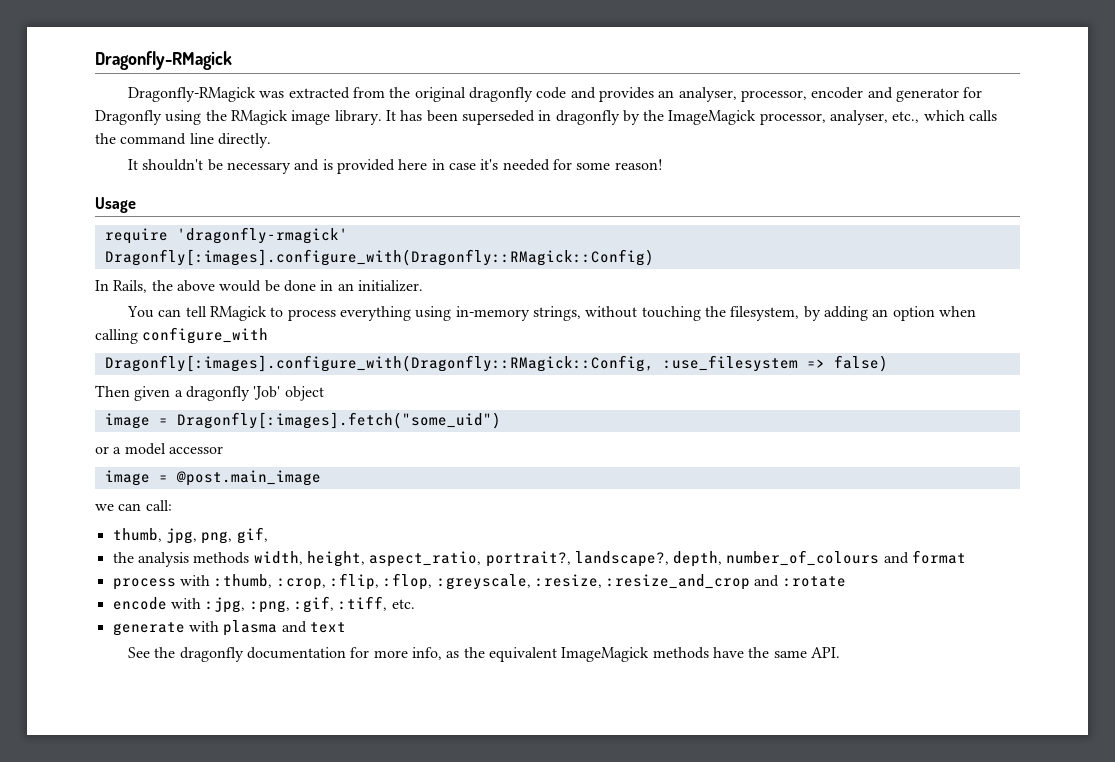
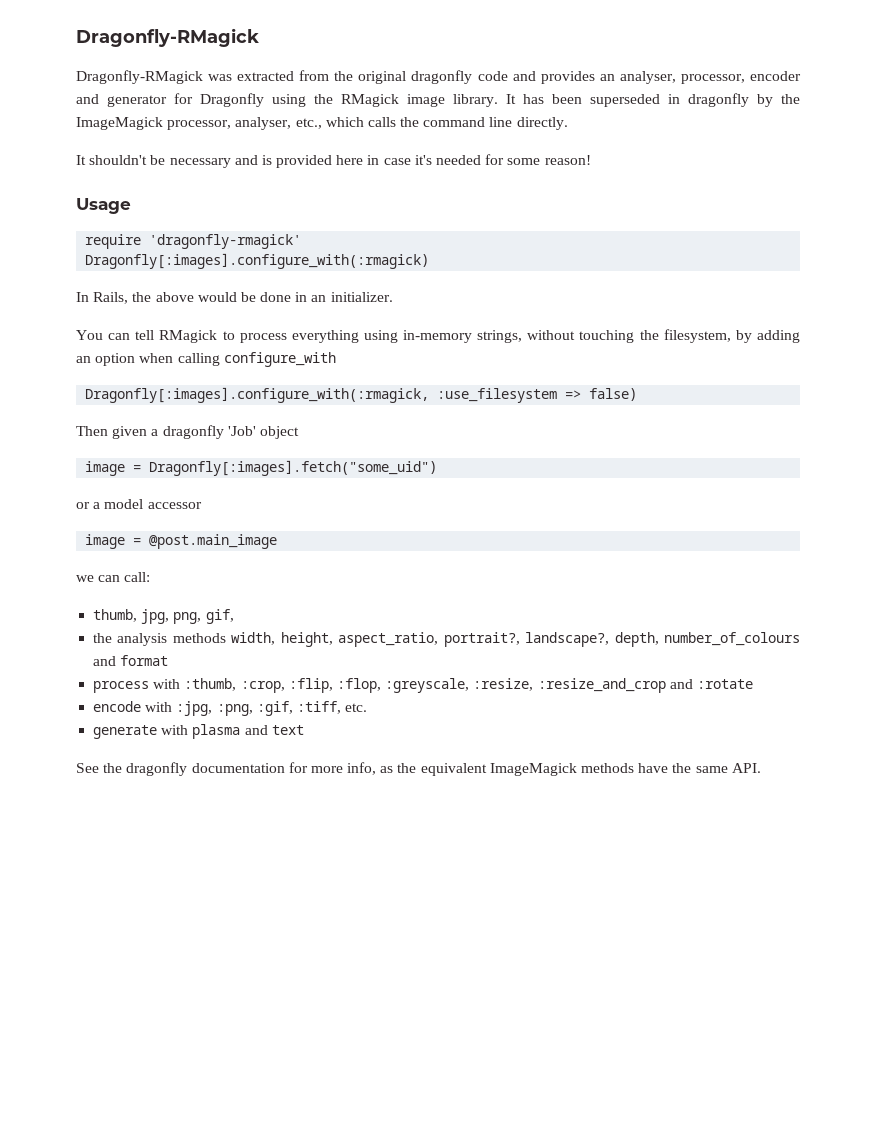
[104,249,654,266] Dragonfly[:images].configure_with(Dragonfly::RMagick::Config) -> [85,253,430,269] Dragonfly[:images].configure_with(:rmagick)
[104,355,654,372] Dragonfly[:images].configure_with(Dragonfly::RMagick::Config, -> [85,387,430,403] Dragonfly[:images].configure_with(:rmagick,

